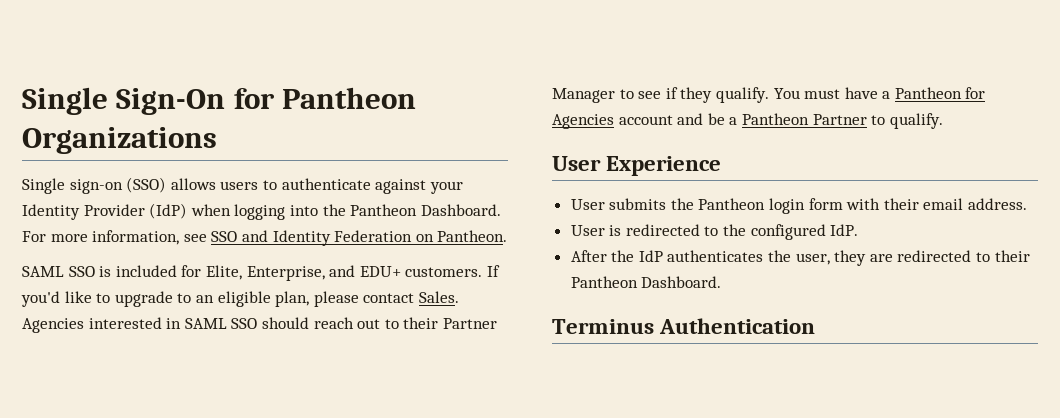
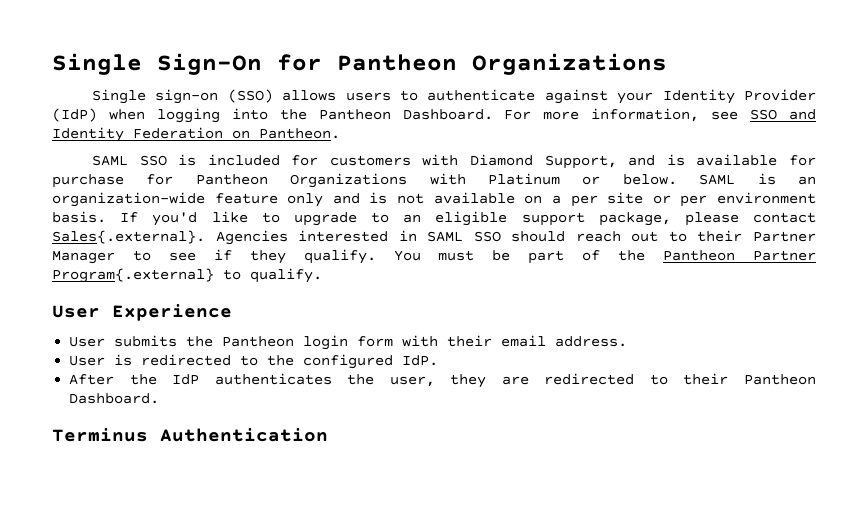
[205,265,483,281] Elite, Enterprise, and EDU+ customers. -> [329,154,817,169] [52,173,816,188] [52,192,817,207] [52,211,106,223] customers with Diamond Support, and is available for purchase for Pantheon Organizations with Platinum or below. SAML is an organization-wide feature only and is not available on a per site or per environment basis.
[275,291,310,307] plan, -> [521,212,671,226] support package,
[418,291,459,303] Sales. -> [52,230,205,244] Sales{.external}.
[844,87,986,99] [552,113,738,129] have a Pantheon for Agencies account and be a -> [492,250,646,264] be part of the
(867, 119) none -> [52,268,214,283] Program{.external}

